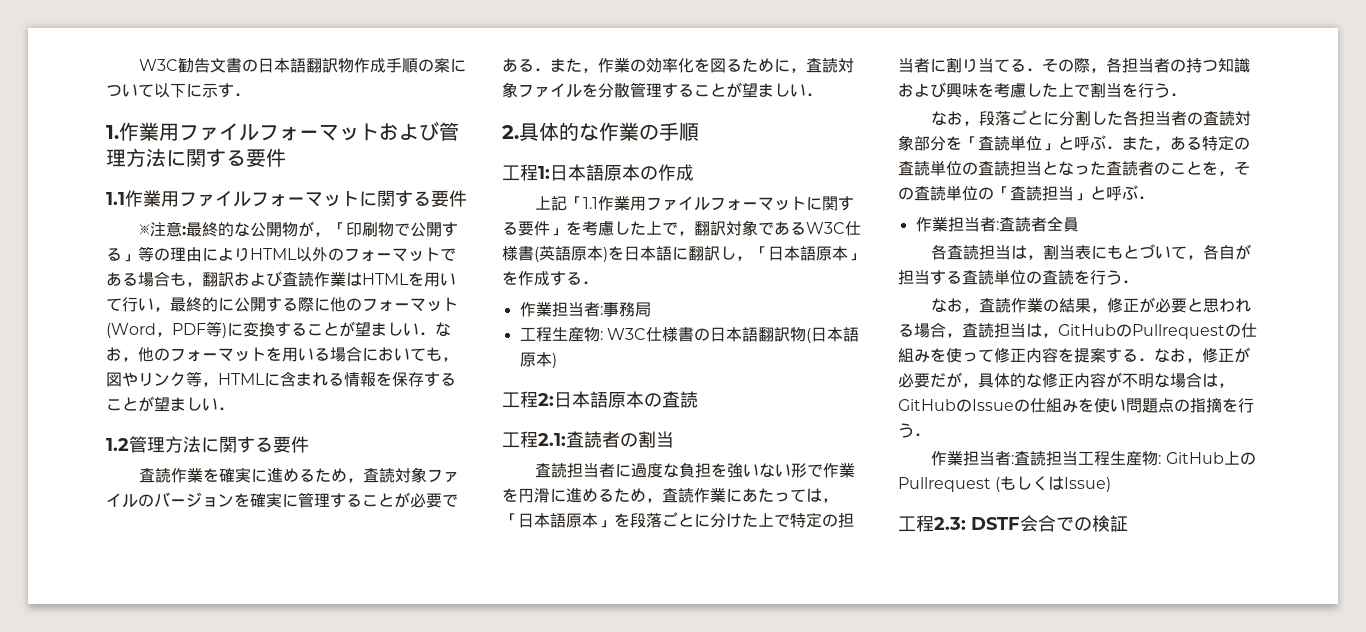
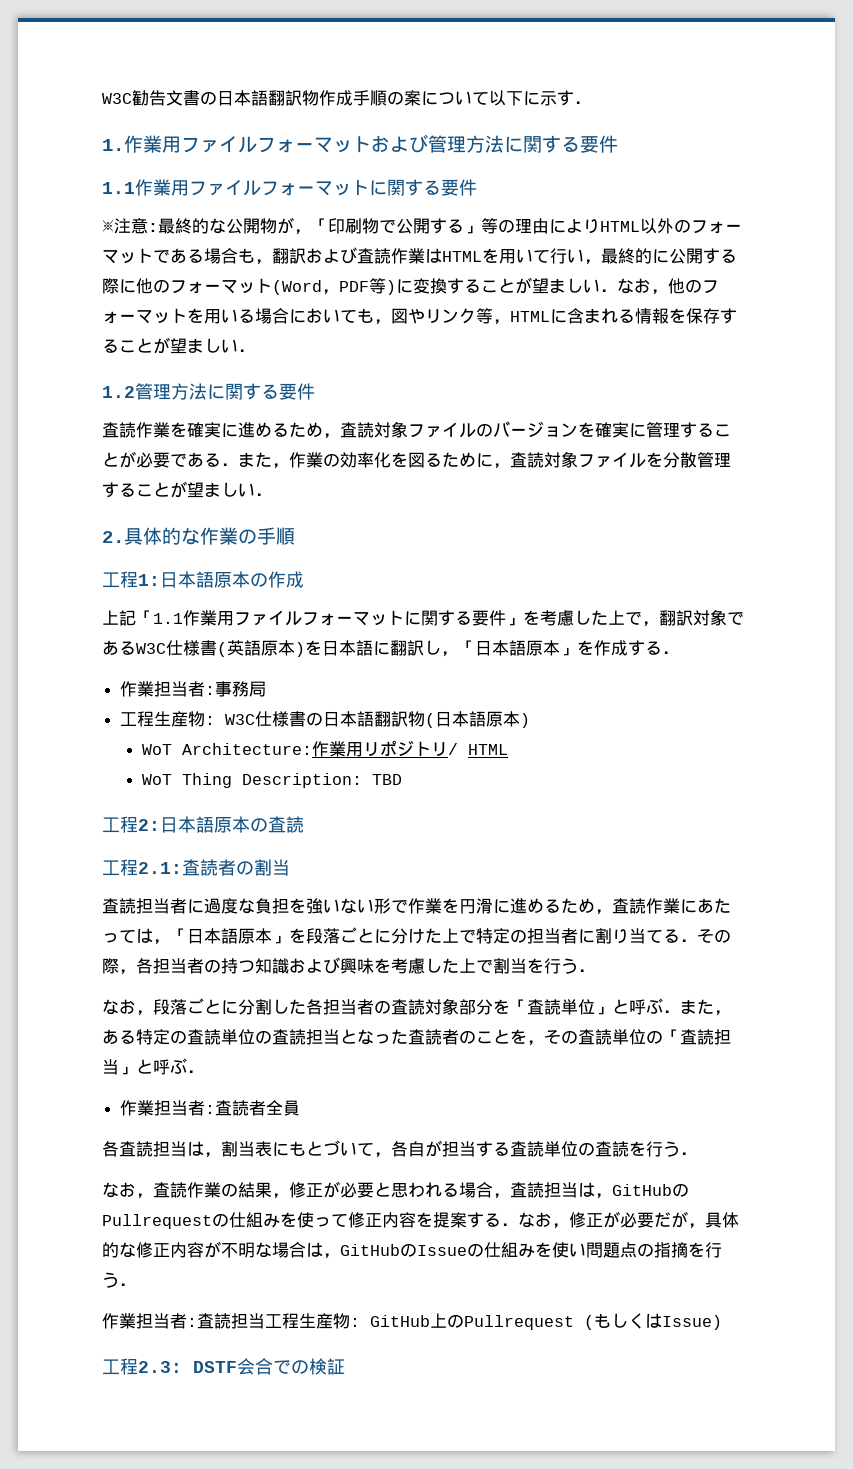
(557, 360) none -> [141,740,508,757] [141,773,402,788] // WoT Architecture:作業用リポジトリ/ HTML // WoT Thing Description: TBD

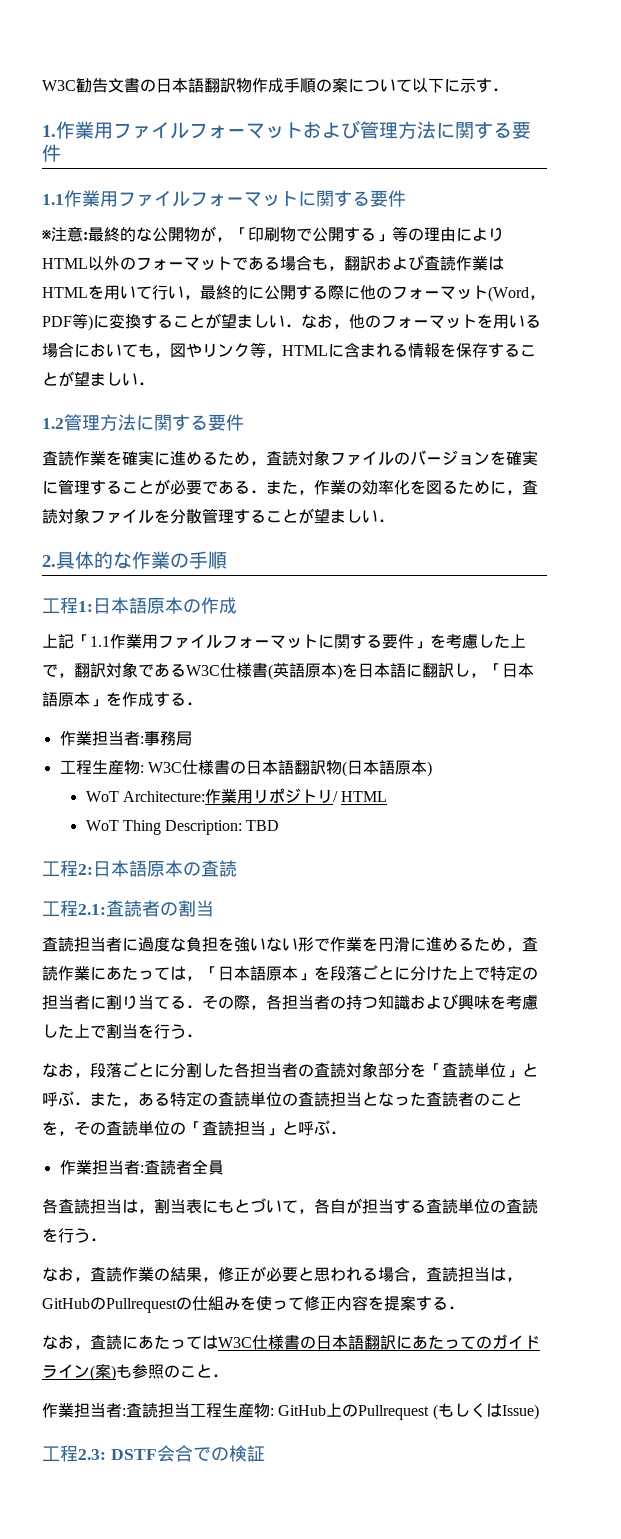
[518,1211,739,1229] [102,1241,722,1259] [102,1272,119,1288] なお，修正が必要だが，具体的な修正内容が不明な場合は，GitHubのIssueの仕組みを使い問題点の指摘を行う -> [42,1334,540,1350] [42,1364,212,1381] // なお，査読にあたってはW3C仕様書の日本語翻訳にあたってのガイドライン(案)も参照のこと

